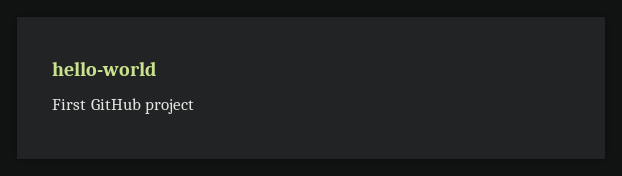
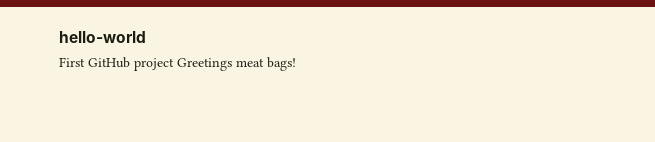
(195, 106) none -> [177,57,296,71] Greetings meat bags!

